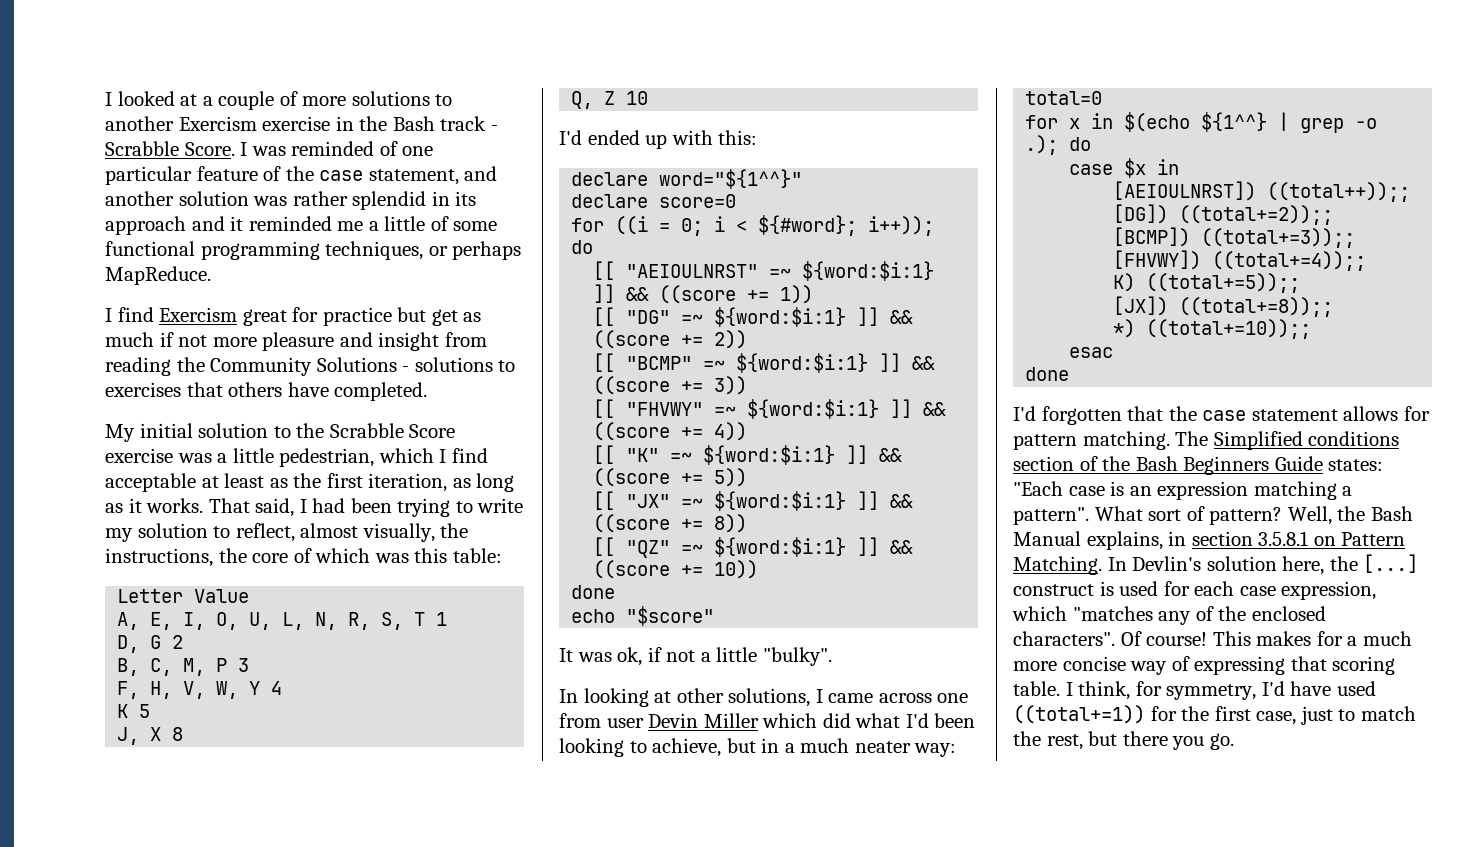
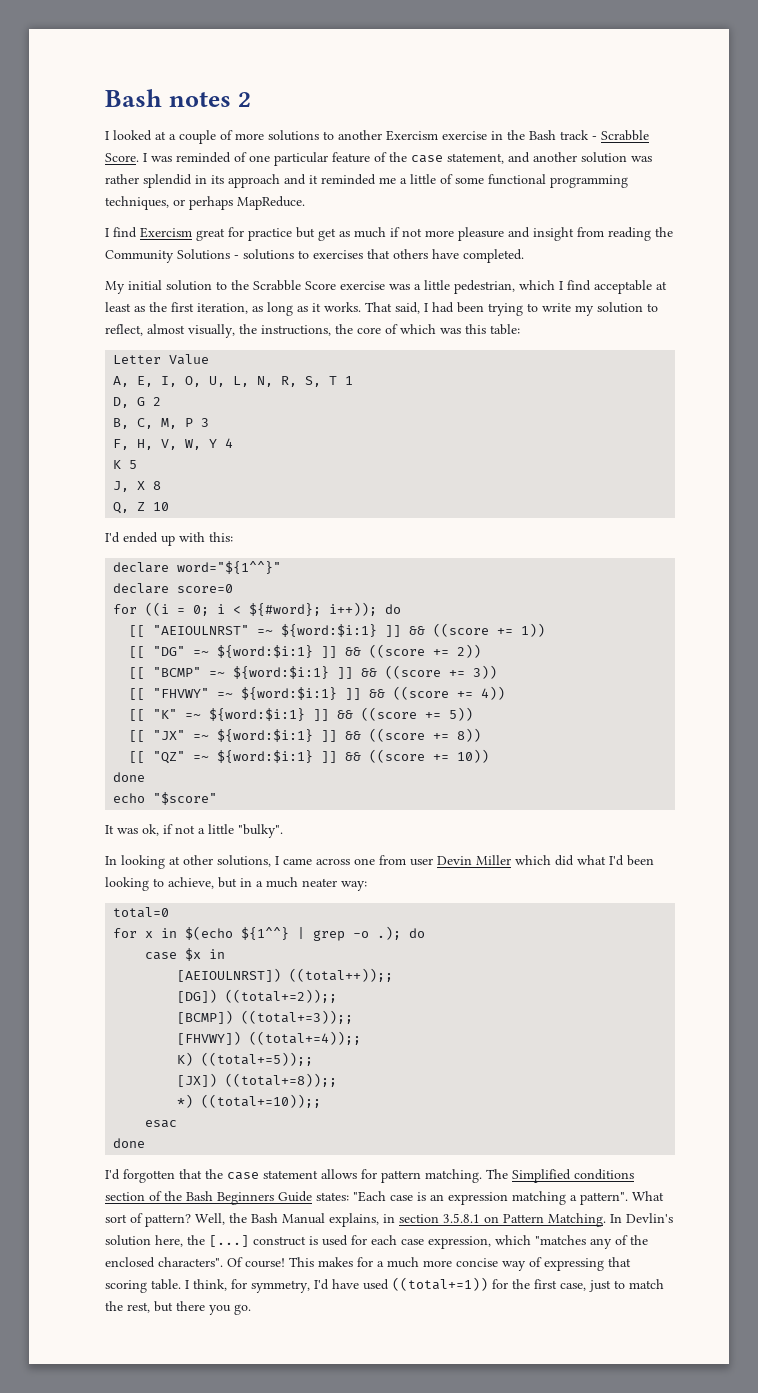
(105, 99) none -> [105,89,251,107] Bash notes 2 //

